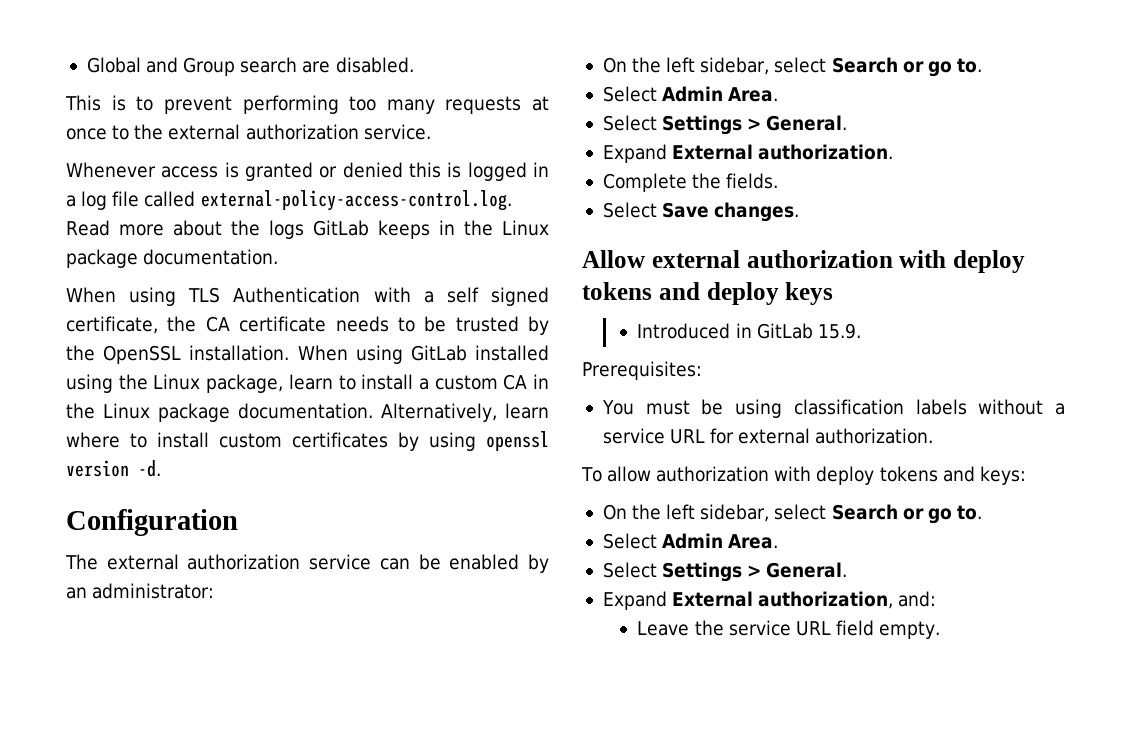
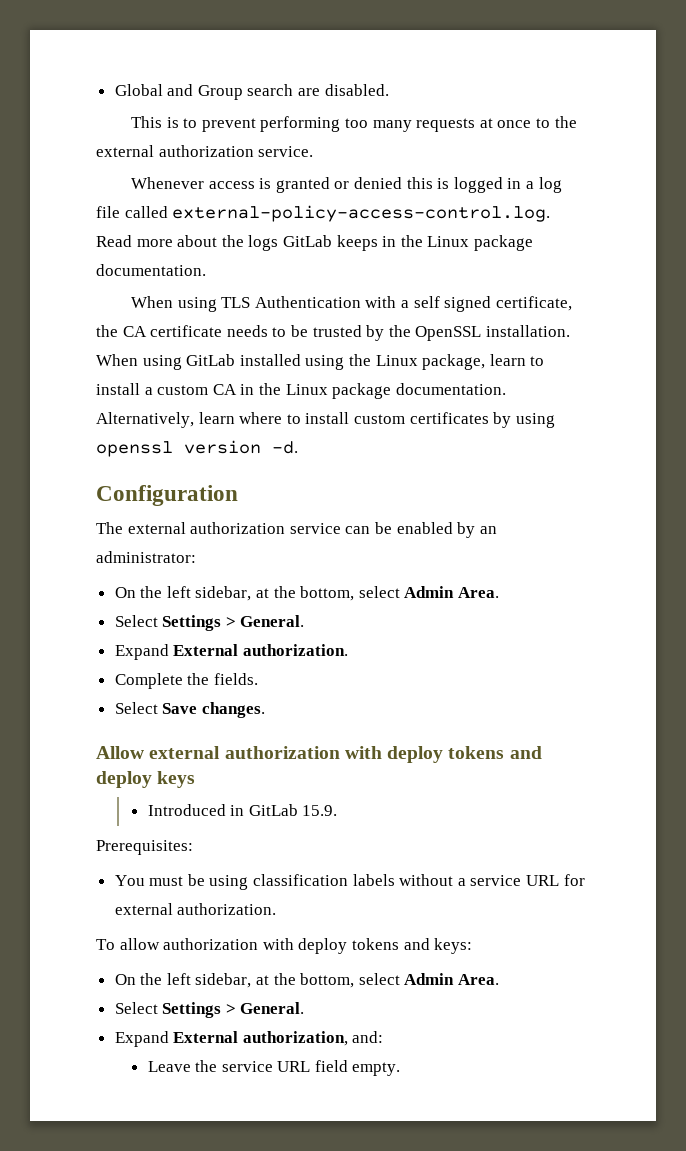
[774,57,982,77] [602,86,657,102] select Search or go to. // Select -> [256,586,400,601] at the bottom, select
[774,504,982,524] [602,533,657,549] select Search or go to. // Select -> [256,973,400,988] at the bottom, select

